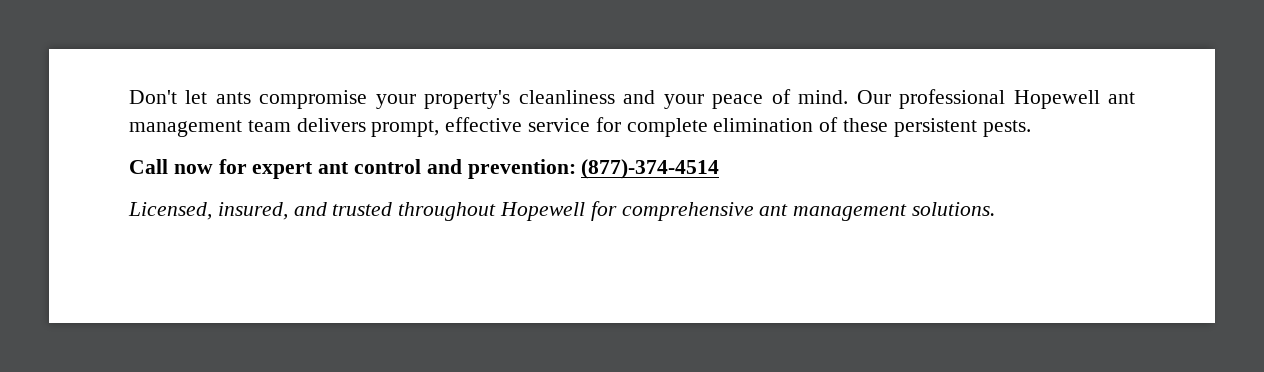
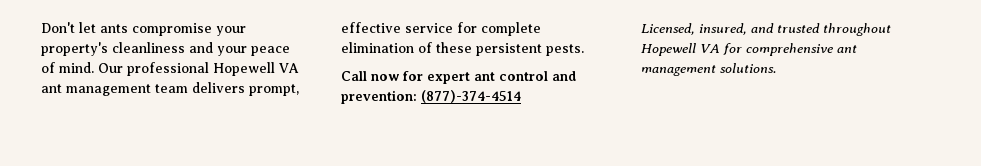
(1100, 99) none -> [279,63,299,73] VA
(586, 211) none -> [700,44,720,53] VA

